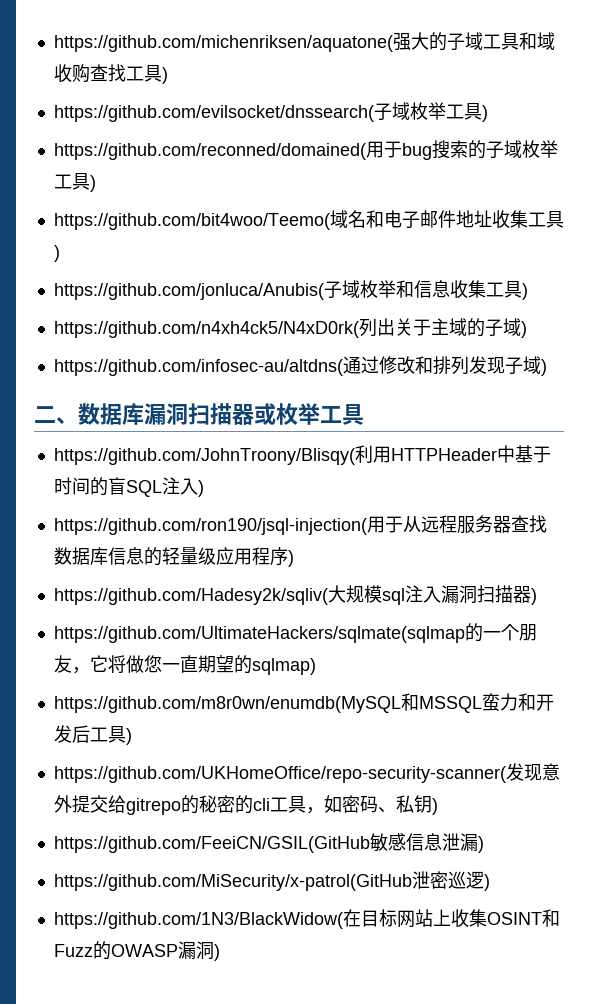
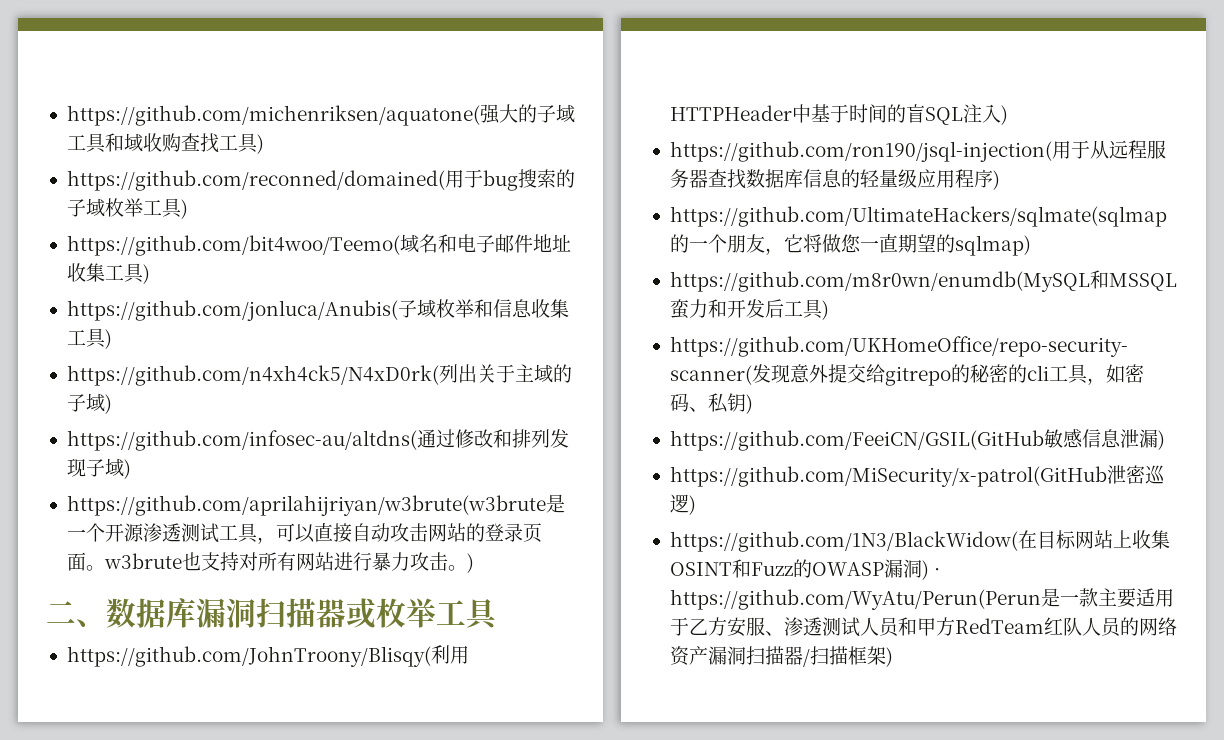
[53,102,488,122] // https://github.com/evilsocket/dnssearch(子域枚举工具) -> (264, 144) none
(547, 367) none -> [66,494,565,516] [66,523,542,544] [66,552,474,573] // https://github.com/aprilahijriyan/w3brute(w3brute是一个开源渗透测试工具，可以直接自动攻击网站的登录页面。w3brute也支持对所有网站进行暴力攻击。)
[53,585,537,605] // https://github.com/Hadesy2k/sqliv(大规模sql注入漏洞扫描器) -> (1000, 180) none
(220, 952) none -> [934,568,941,576] [669,588,1174,610] [669,617,1177,637] [669,646,893,667] · https://github.com/WyAtu/Perun(Perun是一款主要适用于乙方安服、渗透测试人员和甲方RedTeam红队人员的网络资产漏洞扫描器/扫描框架)

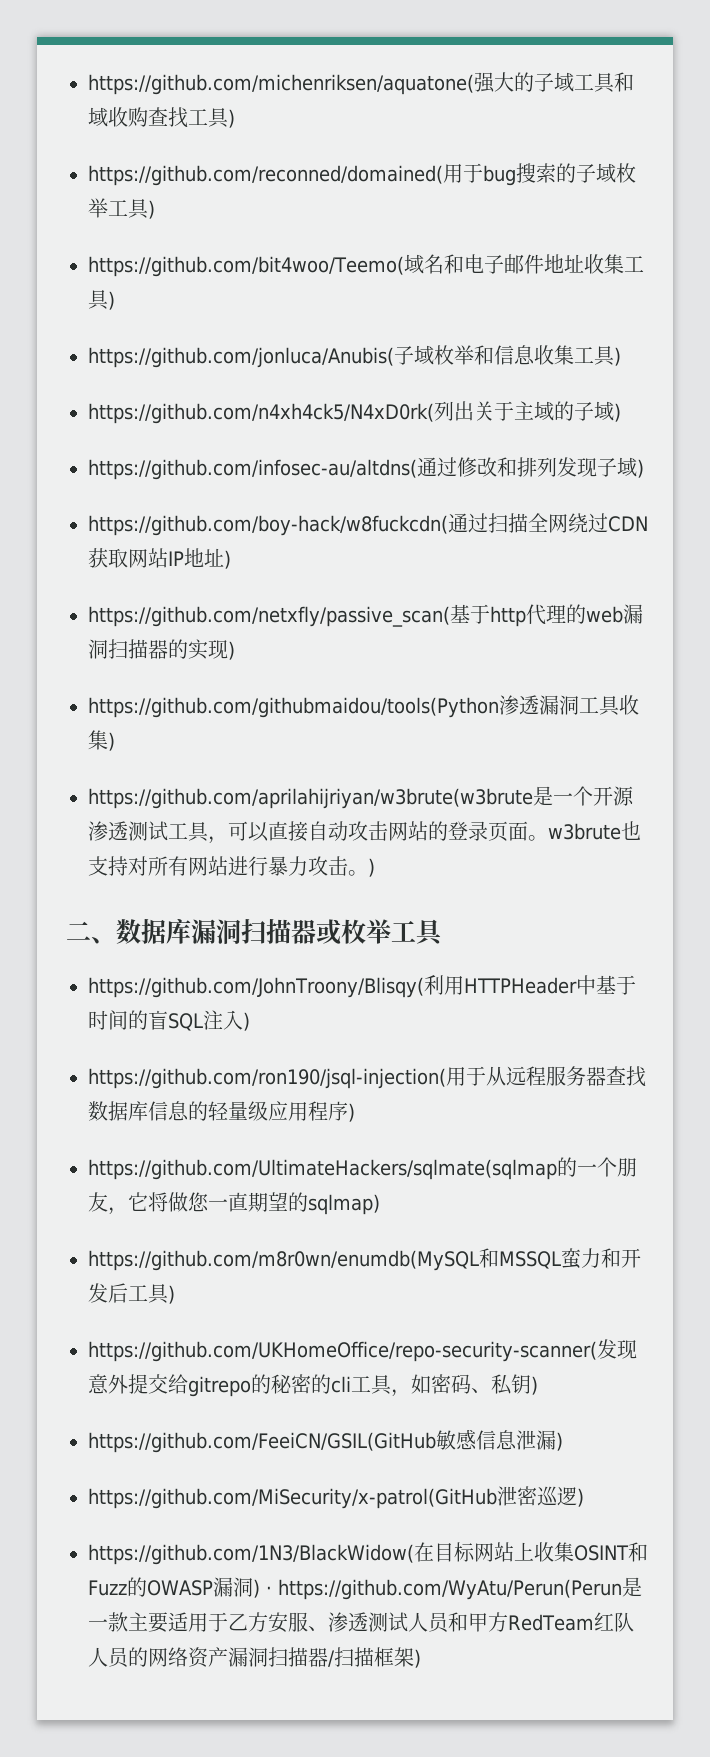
(131, 469) none -> [88,513,648,536] [88,548,231,569] [88,604,643,627] [88,639,235,660] [88,695,639,718] [88,730,115,751] // https://github.com/boy-hack/w8fuckcdn(通过扫描全网绕过CDN获取网站IP地址) // https://github.com/netxfly/passive_scan(基于http代理的web漏洞扫描器的实现) // https://github.com/githubmaidou/tools(Python渗透漏洞工具收集)

